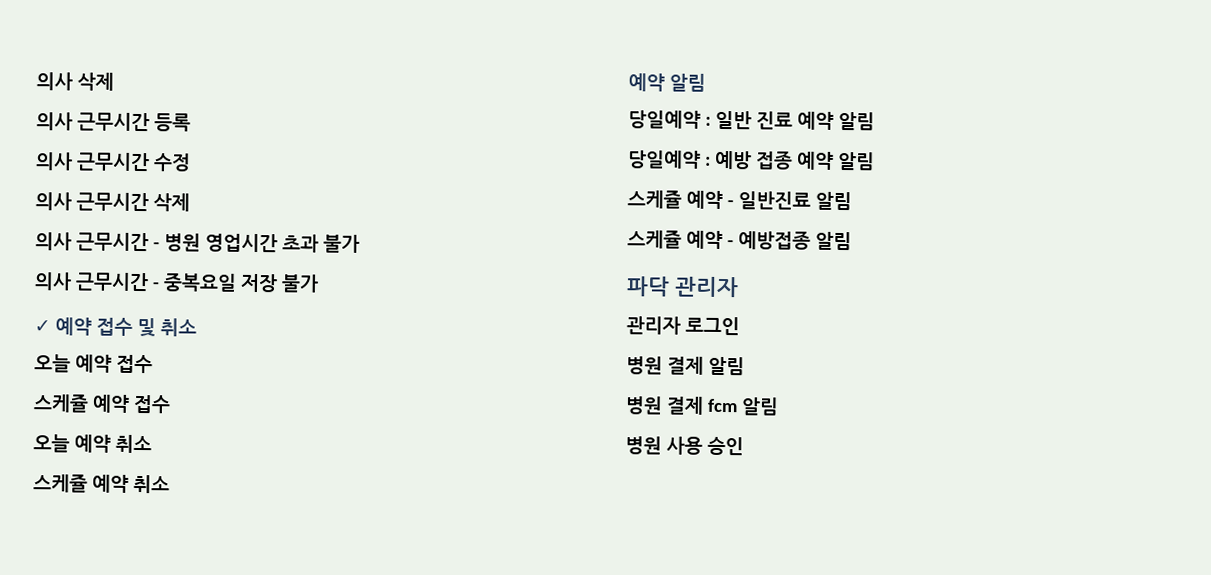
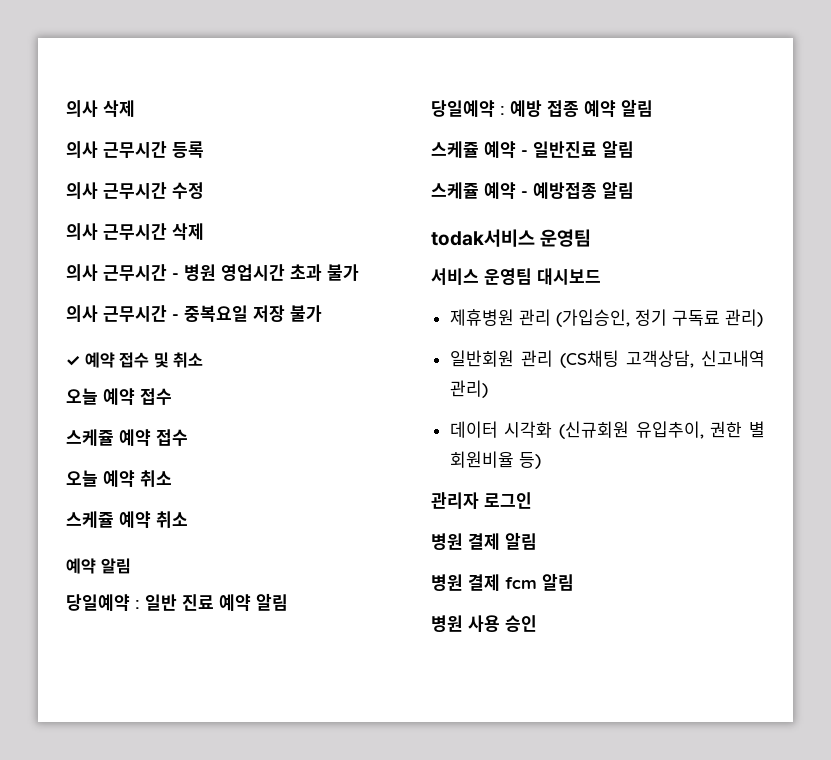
[626,276,739,298] 파닥 관리자 -> [431,229,592,247] [431,268,601,285] [449,309,763,327] [449,350,765,368] [449,380,488,398] [449,421,765,439] [449,451,541,469] todak서비스 운영팀 // 서비스 운영팀 대시보드 // 제휴병원 관리 (가입승인, 정기 구독료 관리) // 일반회원 관리 (CS채팅 고객상담, 신고내역 관리) // 데이터 시각화 (신규회원 유입추이, 권한 별 회원비율 등)

